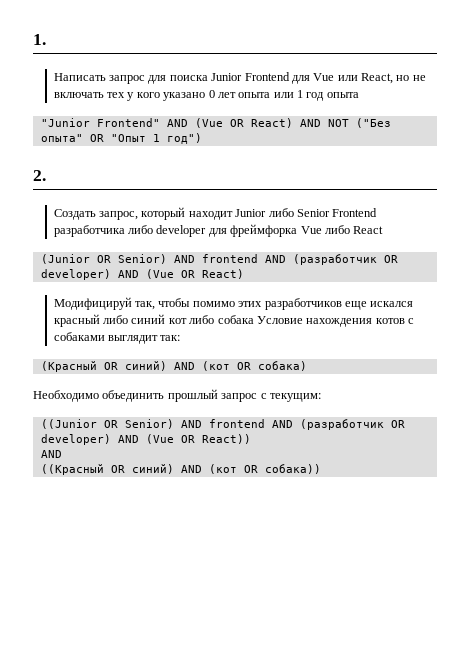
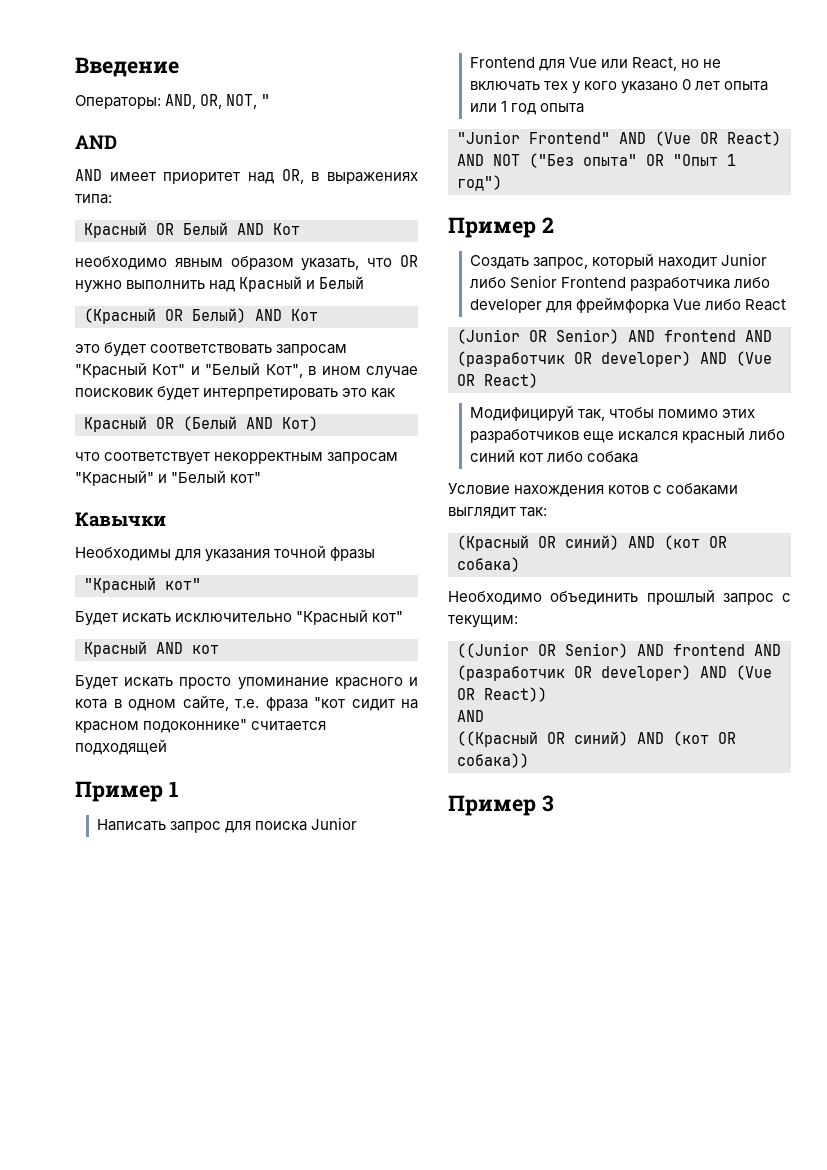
[33,34,46,45] 1. -> [75,57,179,77] [75,94,271,109] [75,135,117,149] [75,169,418,184] [75,194,112,204] [84,222,300,238] [75,255,419,271] [75,276,365,293] [84,308,318,324] [75,342,348,357] [75,362,419,379] [75,386,396,401] [84,416,318,432] [75,452,399,465] [75,470,262,486] [75,512,166,527] [75,545,376,562] [84,577,201,593] [75,609,404,626] [84,641,219,657] [75,675,418,690] [75,695,418,711] [75,719,327,733] [75,739,167,755] [75,781,179,802] Введение // Операторы: AND, OR, NOT, " // AND // AND имеет приоритет над OR, в выражениях типа: // Красный OR Белый AND Кот // необходимо явным образом указать, что OR нужно выполнить над Красный и Белый // (Красный OR Белый) AND Кот // это будет соответствовать запросам "Красный Кот" и "Белый Кот", в ином случае поисковик будет интерпретировать это как // Красный OR (Белый AND Кот) // что соответствует некорректным запросам "Красный" и "Белый кот" // Кавычки // Необходимы для указания точной фразы // "Красный кот" // Будет искать исключительно "Красный кот" // Красный AND кот // Будет искать просто упоминание красного и кота в одном сайте, т.е. фраза "кот сидит на красном подоконнике" считается подходящей // Пример 1
[33,170,46,181] 2. -> [448,217,554,238] Пример 2
(254, 319) none -> (639, 457) //
(321, 469) none -> [448,795,554,816] // Пример 3

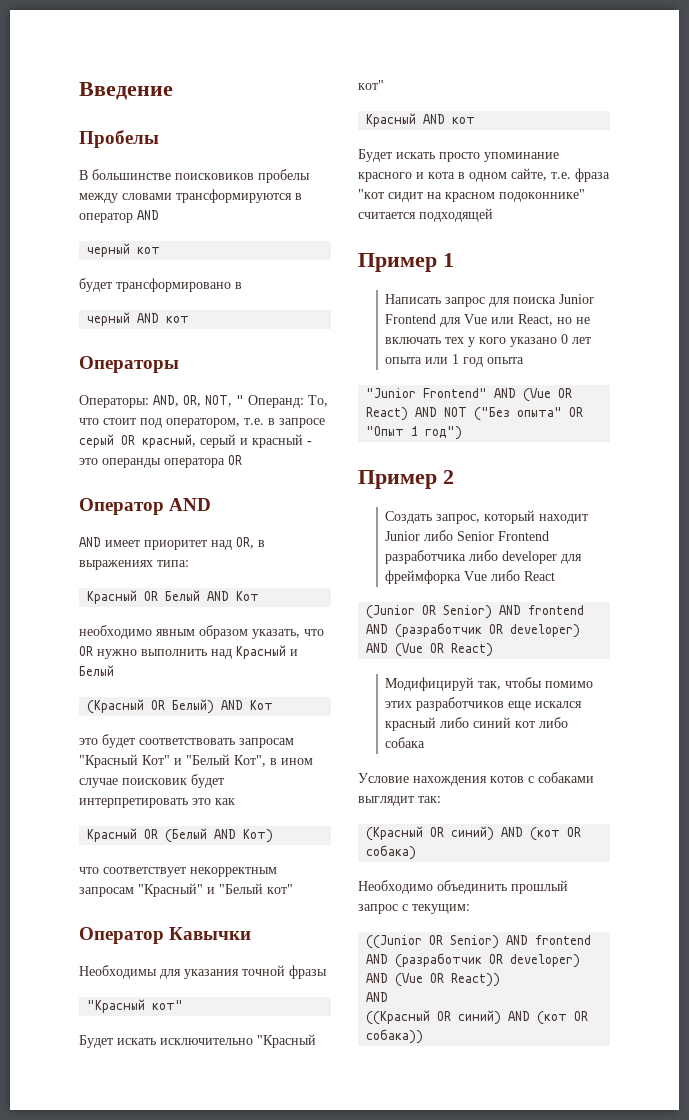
(179, 67) none -> [79,130,159,148] [79,169,310,183] [79,189,302,203] [79,210,159,223] [87,243,161,257] [79,278,242,292] [87,312,190,326] [79,356,179,373] // Пробелы // В большинстве поисковиков пробелы между словами трансформируются в оператор AND // черный кот // будет трансформировано в // черный AND кот // Операторы
(271, 100) // -> [248,395,328,408] [79,418,325,428] [79,434,312,448] [79,455,242,468] [79,498,164,515] Операнд: То, что стоит под оператором, т.е. в запросе серый OR красный, серый и красный - это операнды оператора OR // Оператор
(262, 477) none -> [79,927,164,944] Оператор
[448,795,554,816] // Пример 3 -> (424, 1036) none

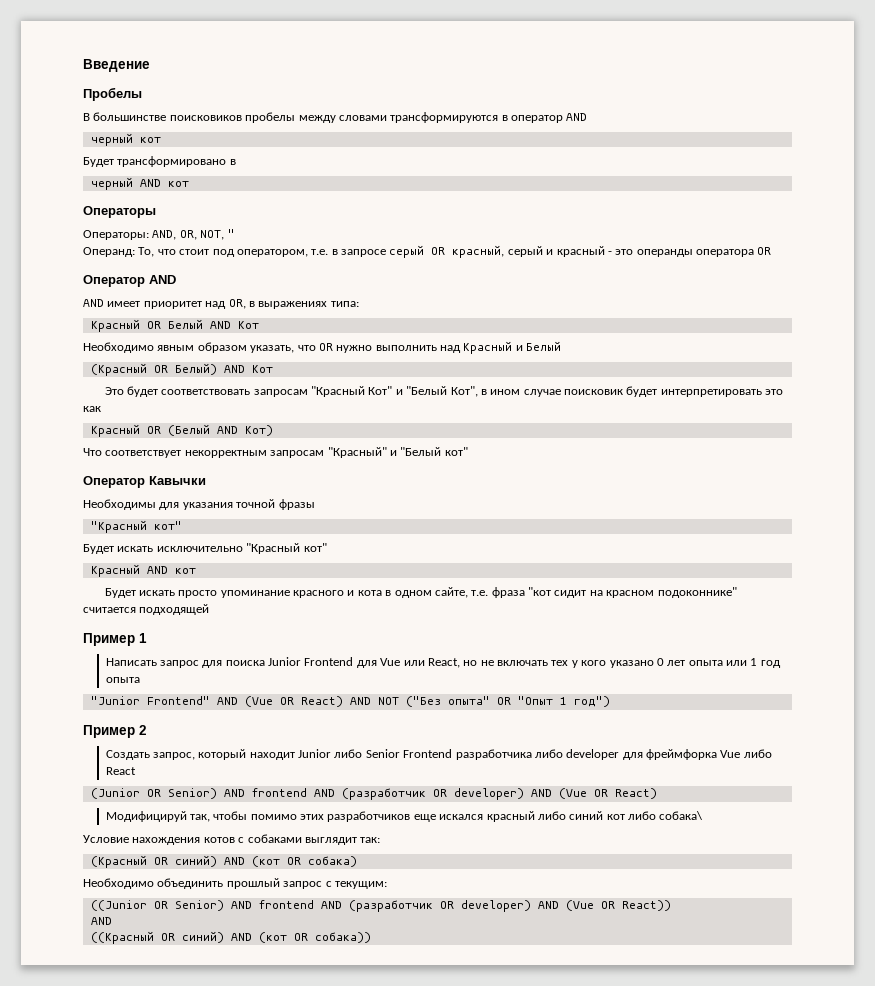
[79,278,112,292] будет -> [83,157,114,167] Будет
(244, 400) none -> (235, 233) //
[79,625,152,639] необходимо -> [83,342,154,353] Необходимо
[79,738,98,745] это -> [104,387,124,395] Это
[79,867,99,874] что -> [83,448,102,456] Что
[385,737,426,748] собака -> [659,811,704,820] собака\

